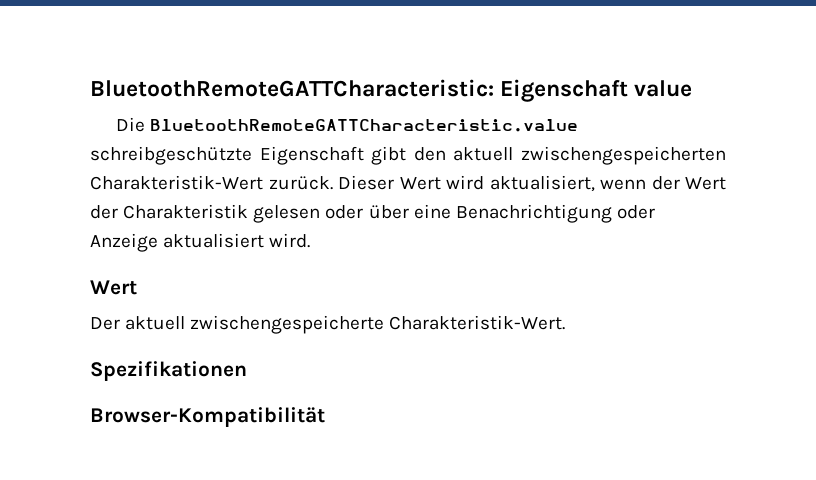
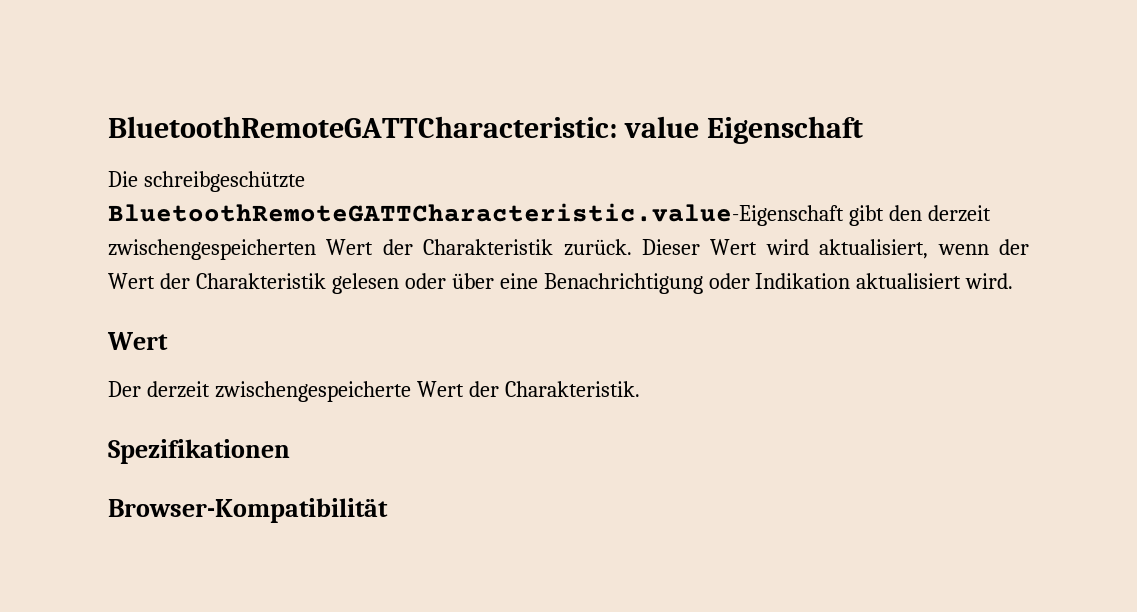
[500,79,693,102] Eigenschaft value -> [624,116,864,144] value Eigenschaft
[150,119,579,132] [90,146,727,165] [90,175,263,190] BluetoothRemoteGATTCharacteristic.value schreibgeschützte Eigenschaft gibt den aktuell zwischengespeicherten Charakteristik-Wert -> [143,171,305,192] [108,203,991,226] [108,239,554,260] schreibgeschützte BluetoothRemoteGATTCharacteristic.value-Eigenschaft gibt den derzeit zwischengespeicherten Wert der Charakteristik
[90,233,158,252] Anzeige -> [755,273,851,289] Indikation
[125,315,566,334] aktuell zwischengespeicherte Charakteristik-Wert. -> [146,381,640,402] derzeit zwischengespeicherte Wert der Charakteristik.

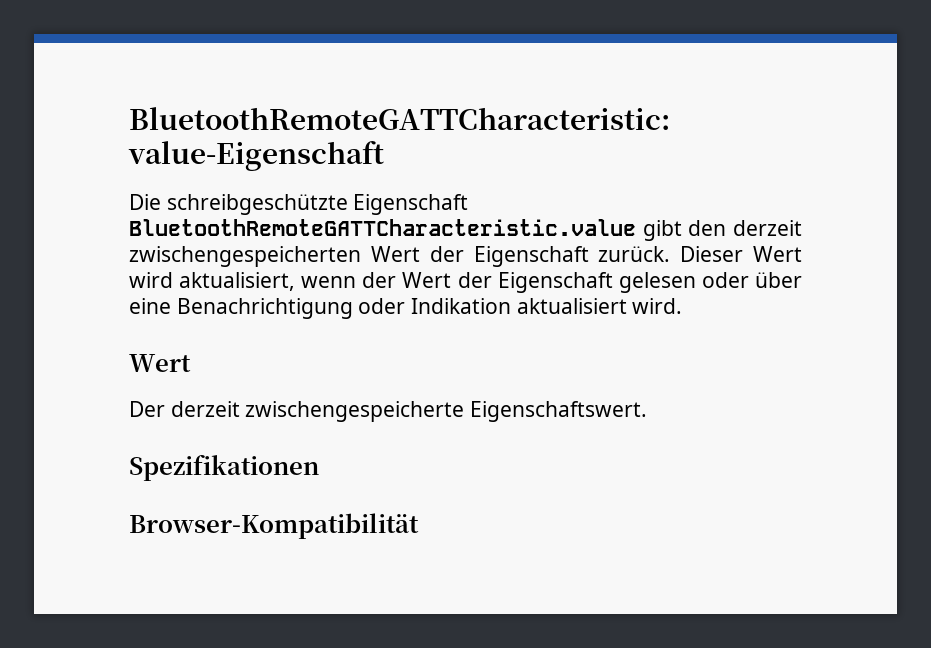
[624,116,864,144] value Eigenschaft -> [128,141,384,171] value-Eigenschaft
[108,203,844,226] BluetoothRemoteGATTCharacteristic.value-Eigenschaft -> [353,194,469,215] [129,219,636,236] Eigenschaft BluetoothRemoteGATTCharacteristic.value
[423,239,554,255] Charakteristik -> [473,246,589,267] Eigenschaft
[195,273,326,289] Charakteristik -> [497,272,613,293] Eigenschaft
[416,381,640,397] Wert der Charakteristik. -> [470,401,648,422] Eigenschaftswert.

